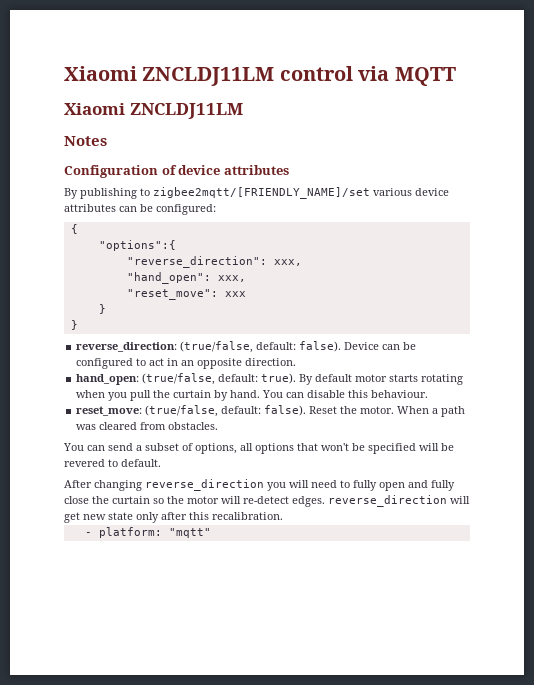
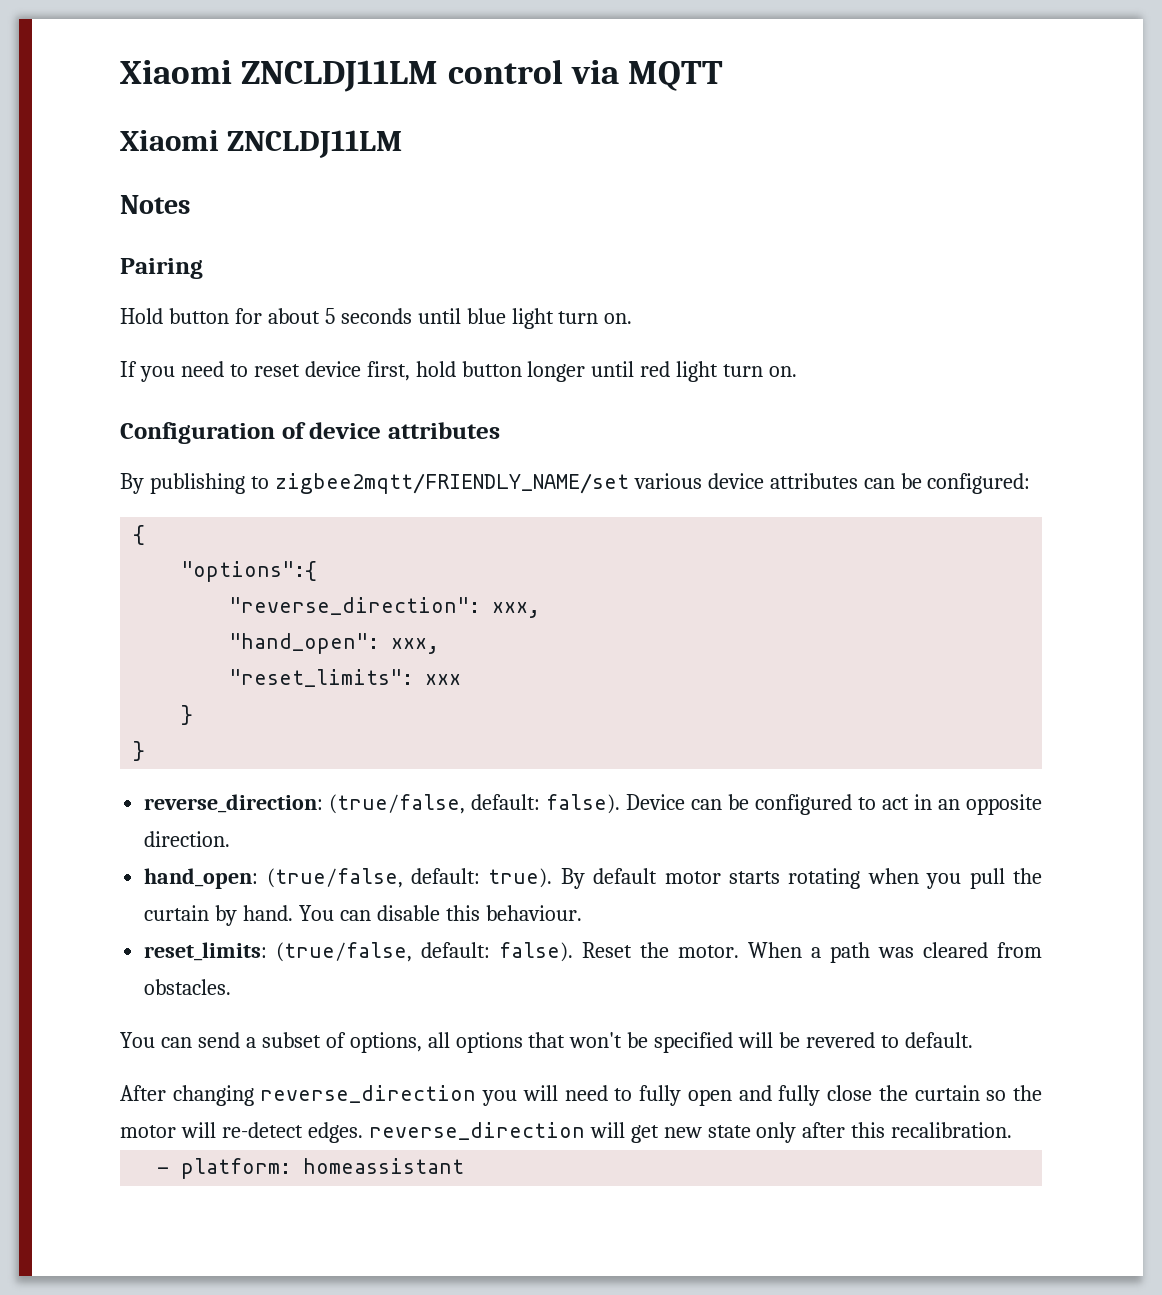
(107, 141) none -> [120,258,203,279] [120,308,633,329] [120,361,798,382] // Pairing // Hold button for about 5 seconds until blue light turn on. // If you need to reset device first, hold button longer until red light turn on.
[153,187,370,199] zigbee2mqtt/[FRIENDLY_NAME]/set -> [274,473,629,494] zigbee2mqtt/FRIENDLY_NAME/set
[126,289,218,300] "reset_move": -> [229,669,414,687] "reset_limits":
[76,406,143,416] reset_move: -> [144,942,268,961] reset_limits:
[168,528,211,538] "mqtt" -> [303,1158,465,1174] homeassistant

